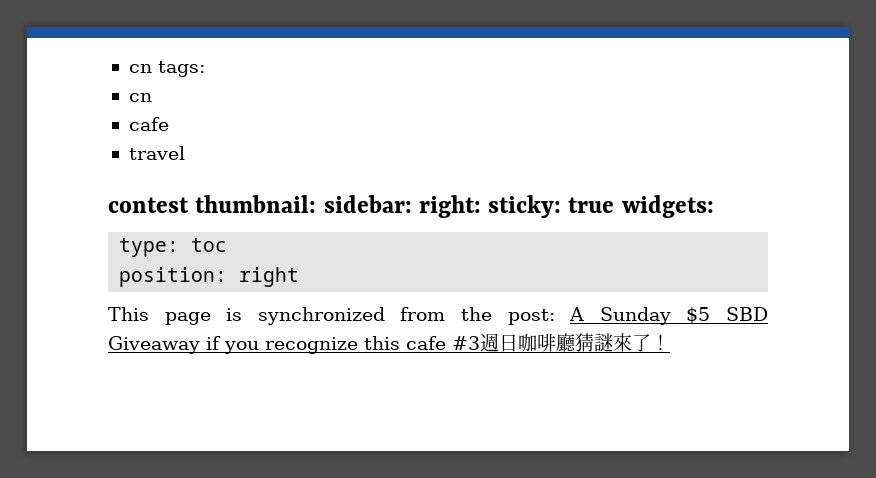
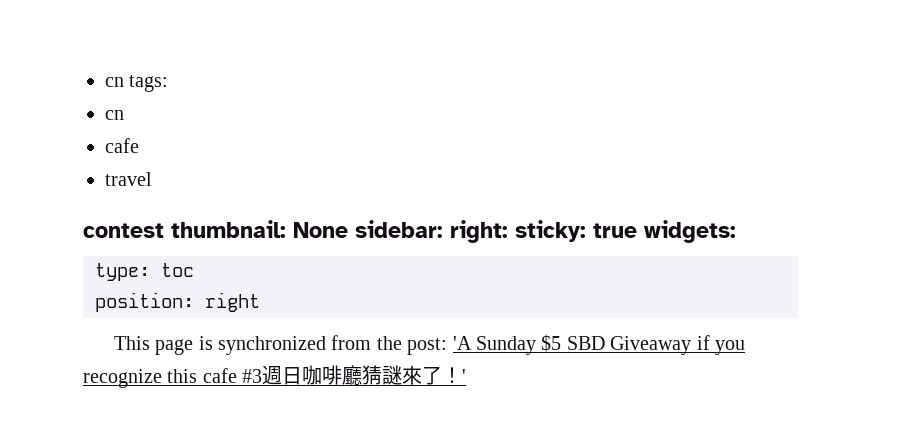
[195,195,317,213] thumbnail: -> [171,220,348,238] thumbnail: None
[569,307,585,321] A -> [452,336,472,350] 'A
(670, 342) none -> [462,369,467,383] '

